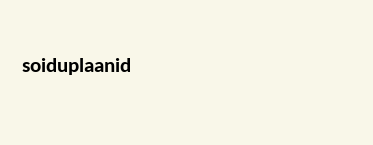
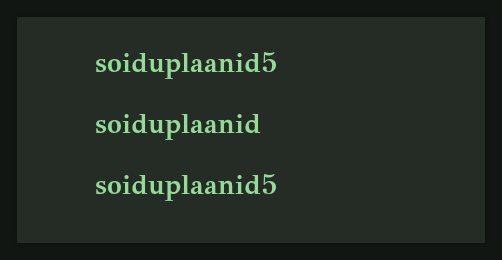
(22, 66) none -> [95,52,278,79] soiduplaanid5 //
(131, 66) none -> [95,174,278,201] // soiduplaanid5

